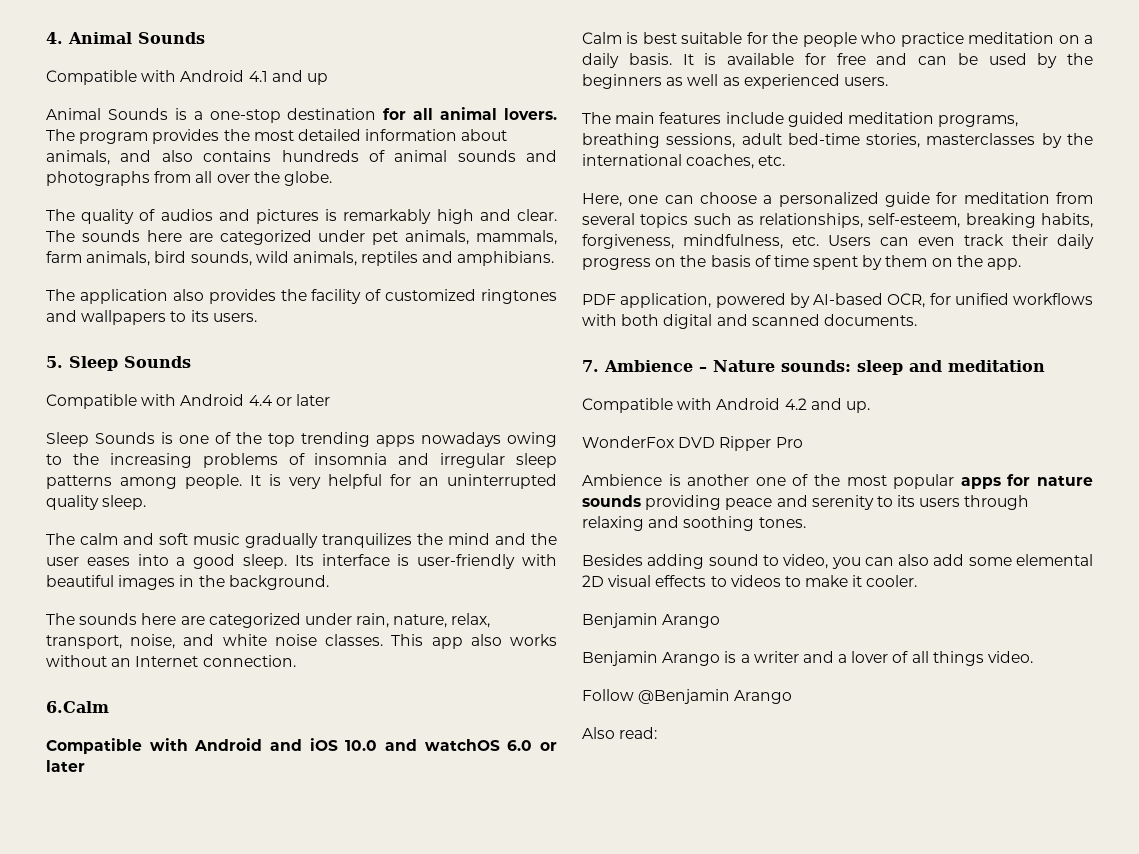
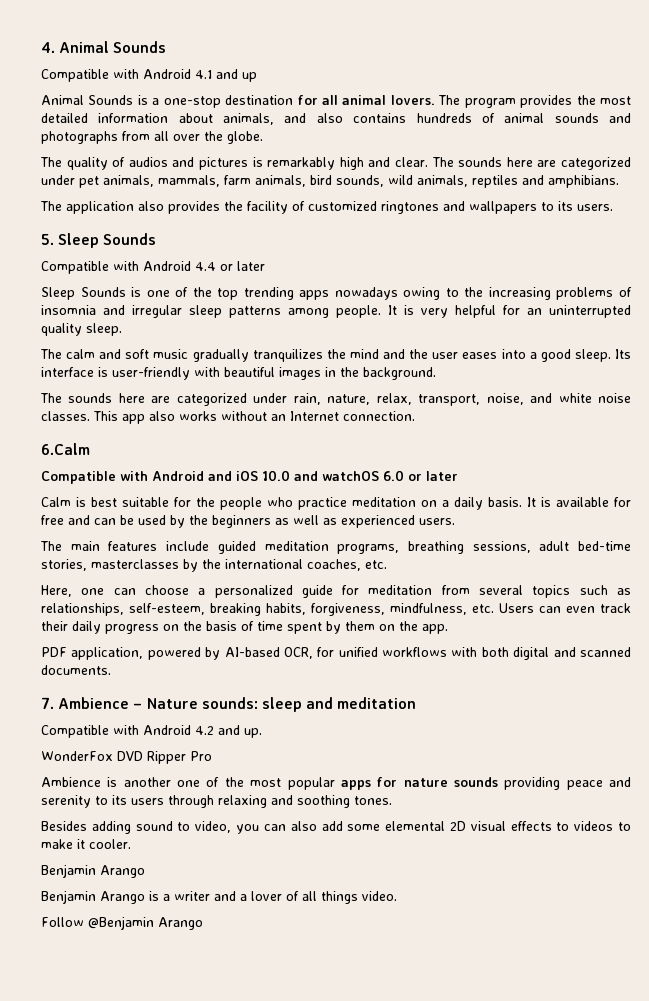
[582,727,658,739] // Also read: -> (203, 923) none

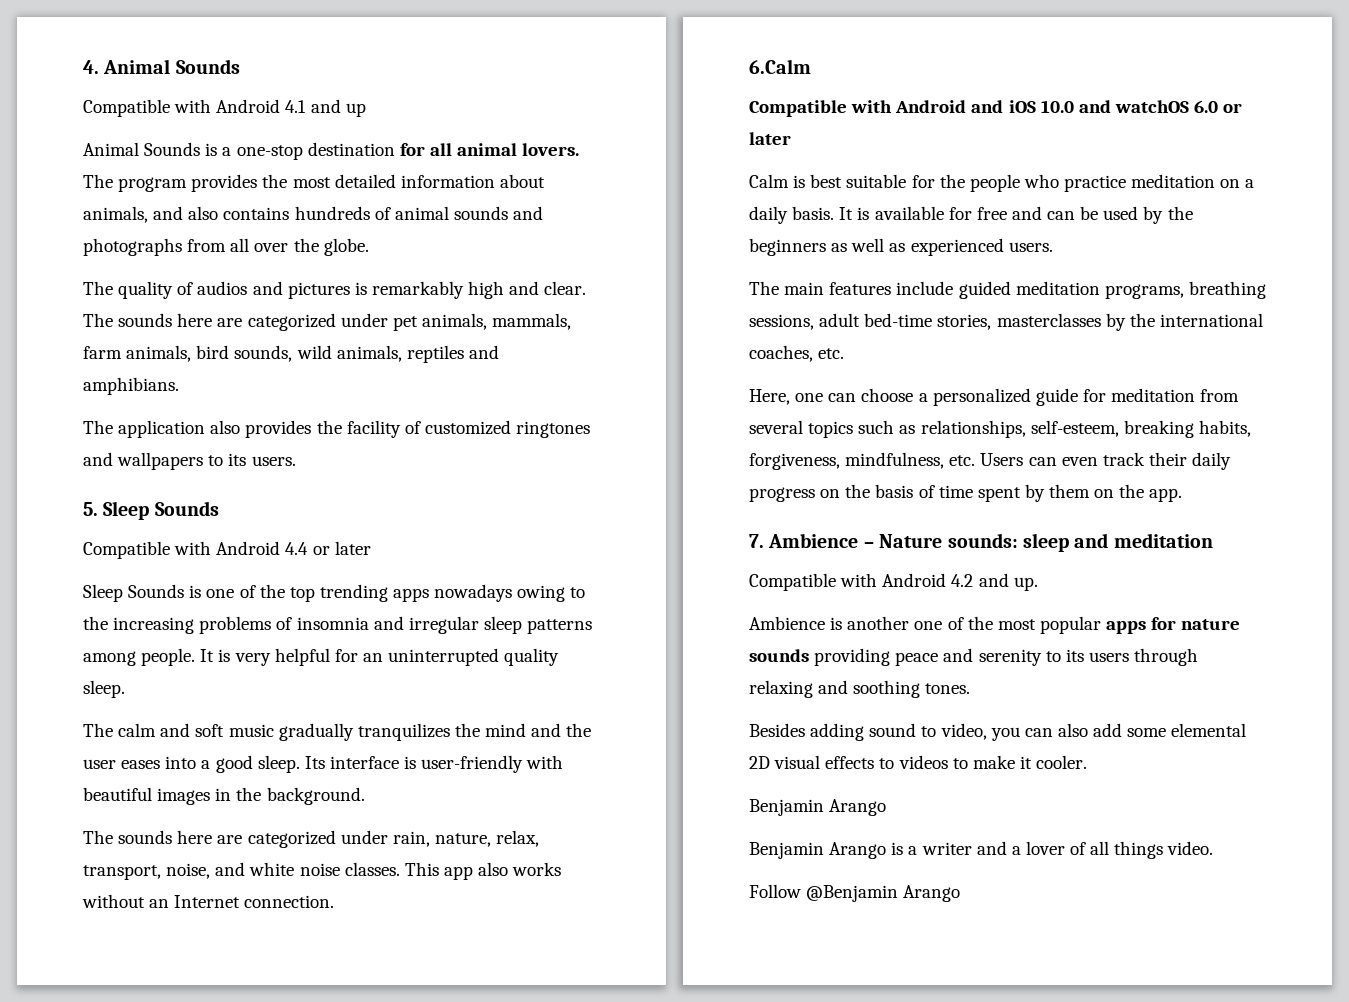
[41,647,631,660] [41,665,111,675] // PDF application, powered by AI-based OCR, for unified workflows with both digital and scanned documents. -> (1183, 495) none
[41,751,212,764] // WonderFox DVD Ripper Pro -> (1038, 584) none

